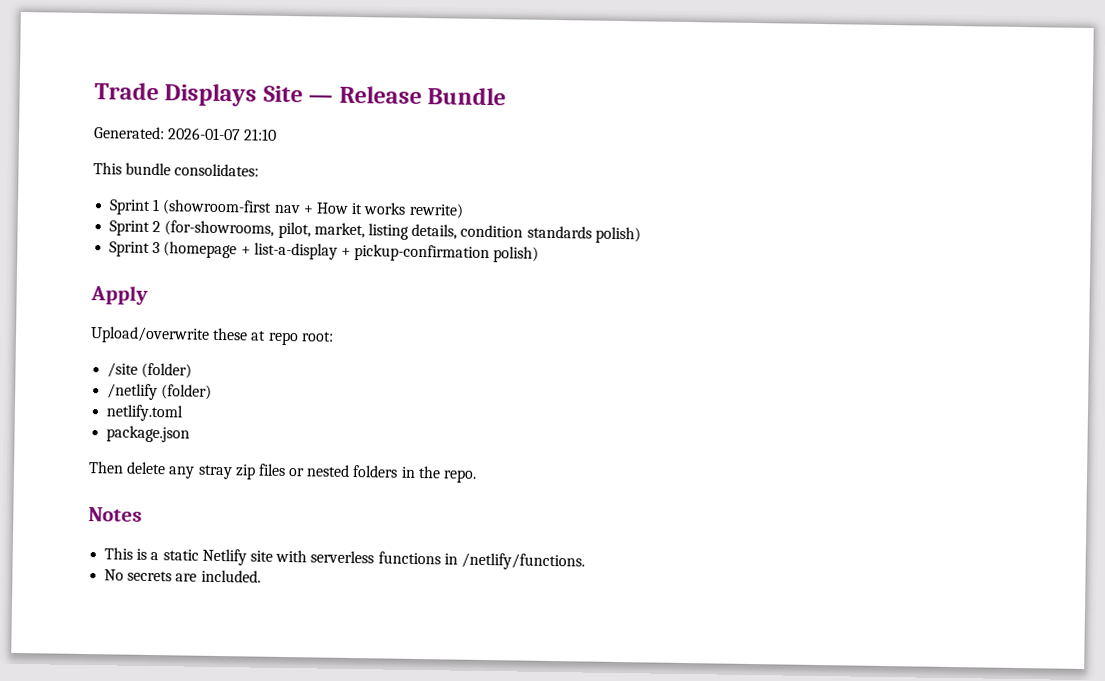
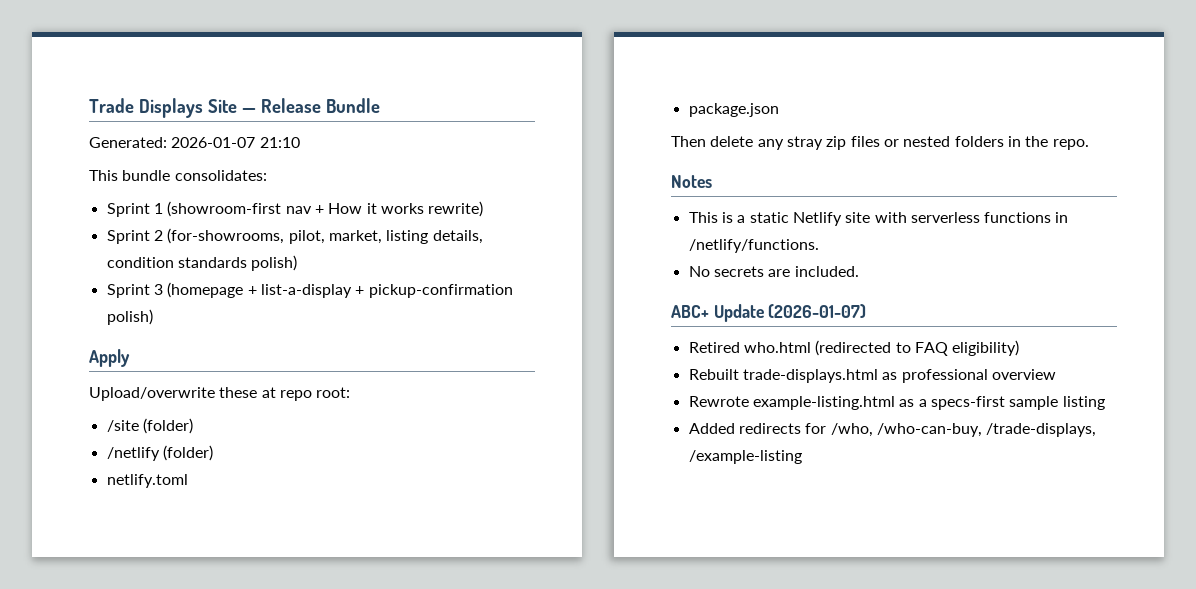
(261, 576) none -> [671,304,867,322] [688,340,1020,356] [688,369,1056,383] [688,396,1105,410] [688,423,1097,437] [688,450,802,464] // ABC+ Update (2026-01-07) // Retired who.html (redirected to FAQ eligibility) // Rebuilt trade-displays.html as professional overview // Rewrote example-listing.html as a specs-first sample listing // Added redirects for /who, /who-can-buy, /trade-displays, /example-listing

